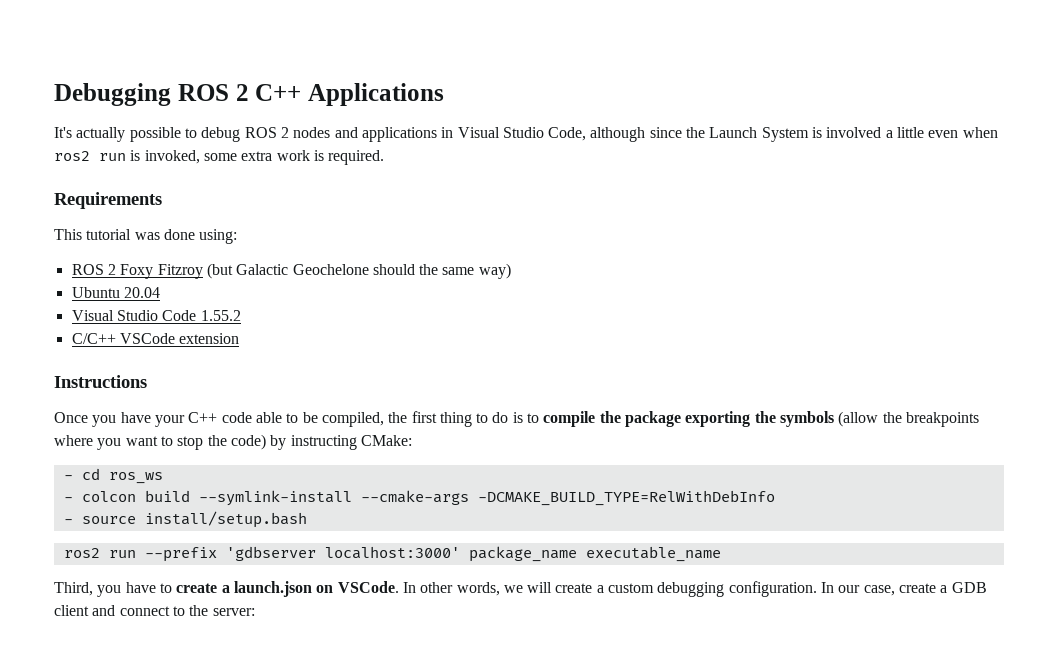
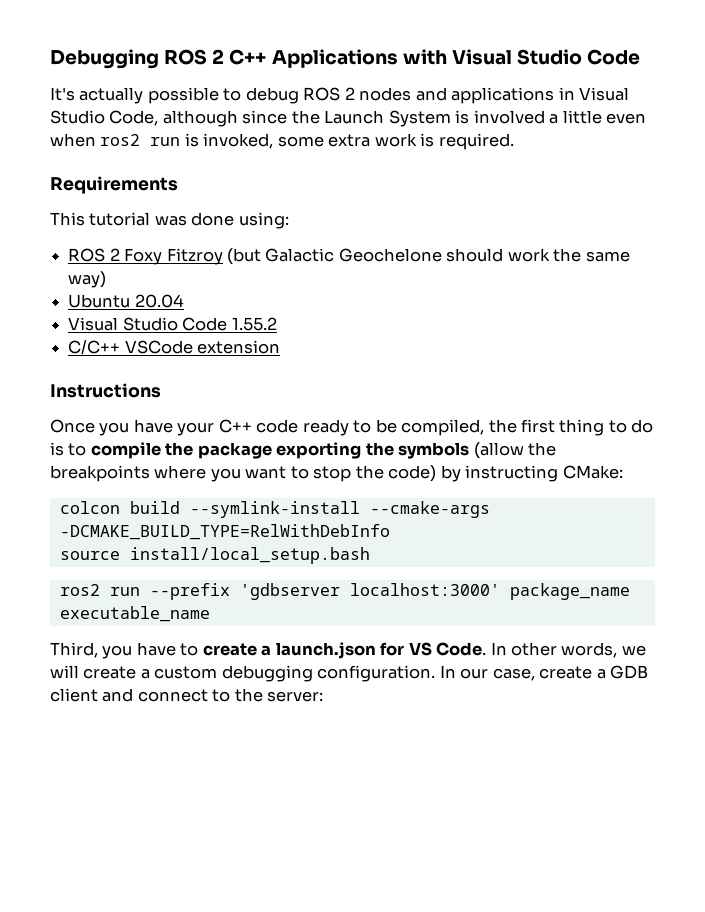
(444, 94) none -> [402,49,641,65] with Visual Studio Code
(415, 269) none -> [507,248,550,262] work
[255,412,282,423] able -> [302,419,349,436] ready
[63,468,163,484] [63,497,73,502] - cd ros_ws // - -> (623, 472) none
[63,511,307,528] - source install/setup.bash -> [59,547,370,564] source install/local_setup.bash
[316,581,399,593] on VSCode. -> [380,642,487,656] for VS Code.

